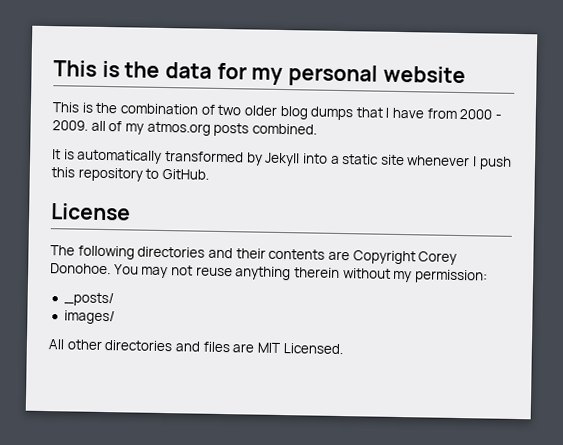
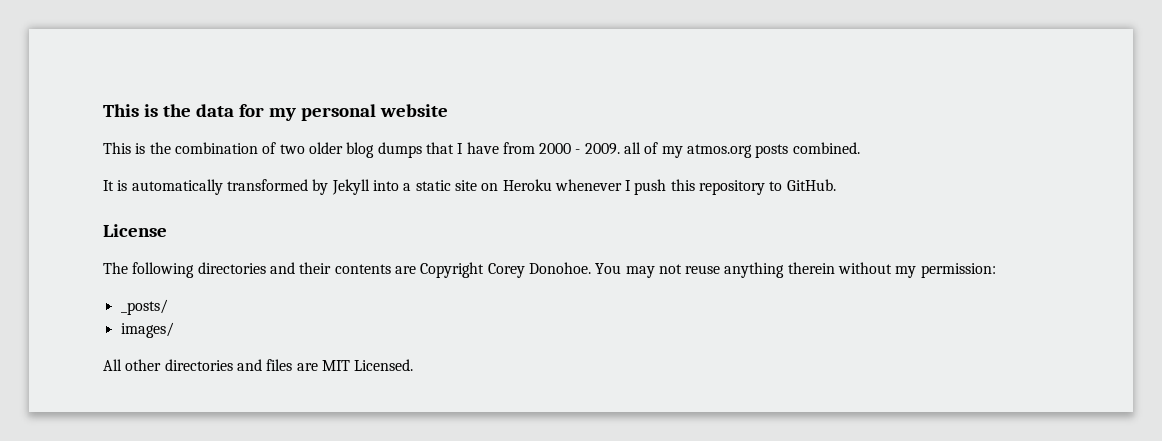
(405, 160) none -> [481,179,552,191] on Heroku

